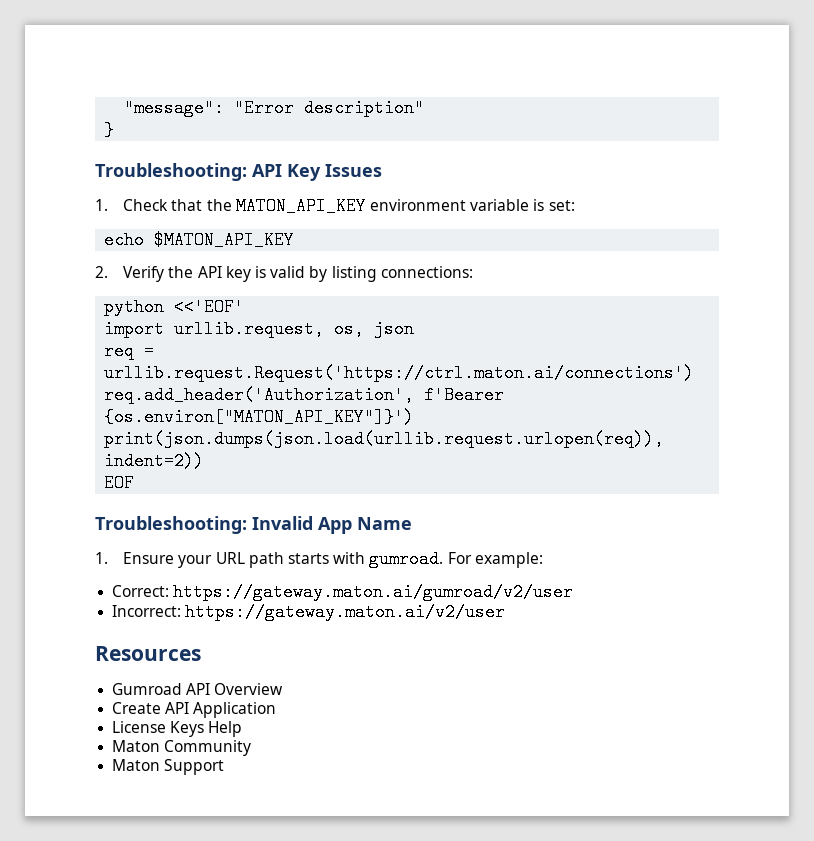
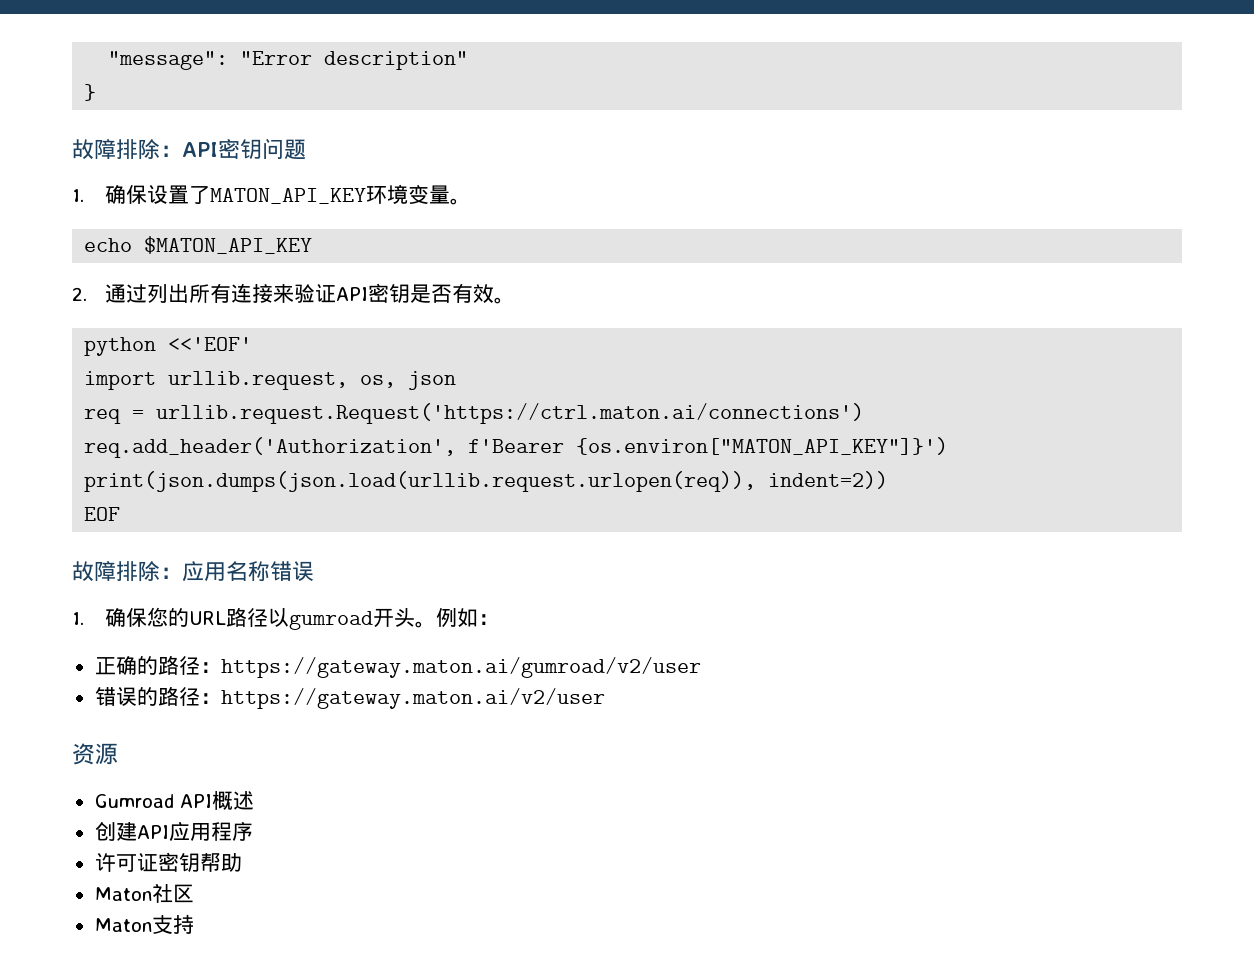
[95,163,382,181] [95,197,575,215] [104,231,295,249] [95,266,473,282] Troubleshooting: API Key Issues // 1. Check that the MATON_API_KEY environment variable is set: // echo $MATON_API_KEY // 2. Verify the API key is valid by listing connections: -> [72,138,306,160] [72,184,472,205] [84,236,313,254] [72,283,516,304] 故障排除：API密钥问题 // 1.确保设置了MATON_API_KEY环境变量。 // echo $MATON_API_KEY // 2.通过列出所有连接来验证API密钥是否有效。
[95,516,412,534] [95,550,543,568] [112,583,574,601] [112,605,182,617] Troubleshooting: Invalid App Name // 1. Ensure your URL path starts with gumroad. For example: // Correct: https://gateway.maton.ai/gumroad/v2/user // Incorrect: -> [72,561,314,582] [72,607,500,630] [94,655,701,678] [94,686,221,706] 故障排除：应用名称错误 // 1.确保您的URL路径以gumroad开头。例如： // 正确的路径：https://gateway.maton.ai/gumroad/v2/user // 错误的路径：
[95,646,201,661] Resources -> [72,743,118,765] 资源
[214,683,284,695] [112,702,277,718] [112,721,243,737] [112,740,252,756] [112,759,225,775] Overview // Create API Application // License Keys Help // Maton Community // Maton Support -> [211,791,254,810] [94,821,253,841] [94,852,242,872] [94,883,194,903] [94,914,194,934] 概述 // 创建API应用程序 // 许可证密钥帮助 // Maton社区 // Maton支持

